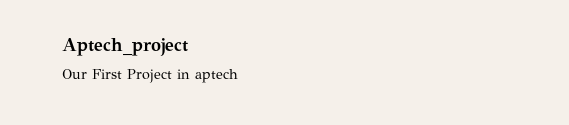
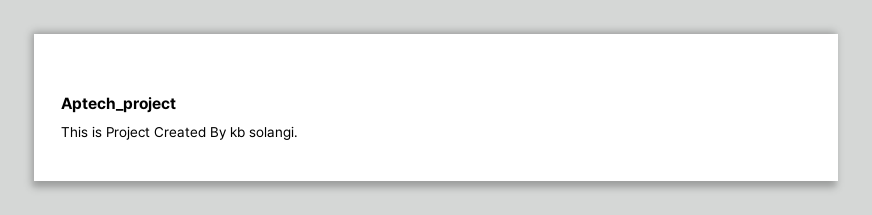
[62,69,238,83] Our First Project in aptech -> [61,126,298,140] This is Project Created By kb solangi.

